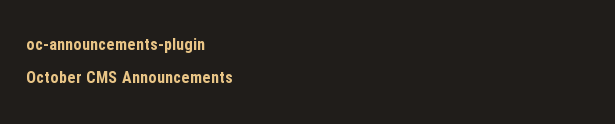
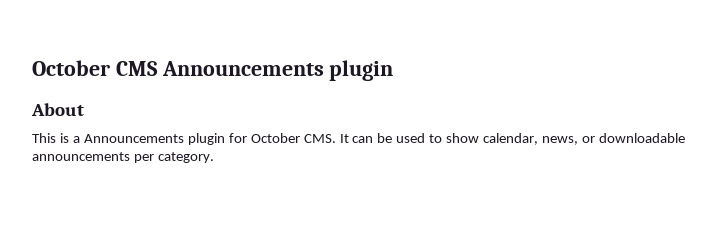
[26,38,205,53] oc-announcements-plugin // -> (32, 68) none
(233, 77) none -> [329,60,394,81] [31,103,84,116] [32,133,685,145] [32,152,214,163] plugin // About // This is a Announcements plugin for October CMS. It can be used to show calendar, news, or downloadable announcements per category.

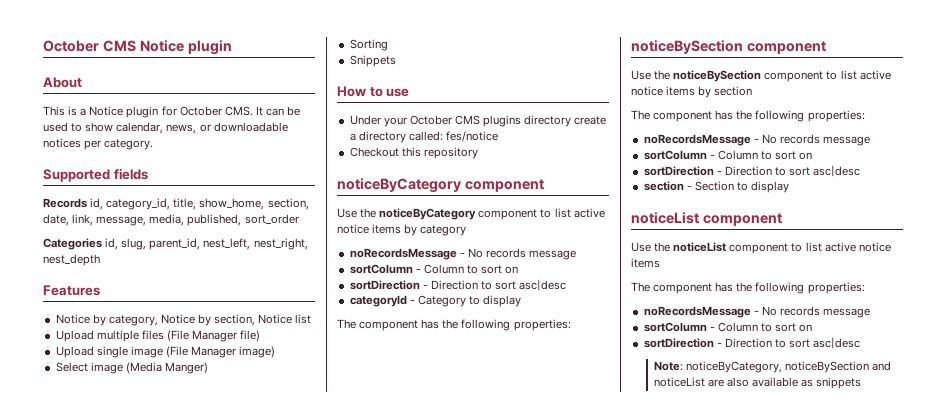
[32,60,324,76] October CMS Announcements -> [43,40,184,52] October CMS Notice
[83,134,184,143] Announcements -> [89,106,124,116] Notice
[32,152,130,161] announcements -> [43,138,81,148] notices
(214, 157) none -> [43,168,148,182] [43,198,309,210] [43,214,299,226] [43,238,308,250] [43,254,100,266] [43,285,100,296] [55,314,312,326] [55,330,261,342] [55,346,276,358] [55,362,208,374] [349,39,388,51] [349,55,396,67] [337,86,410,97] [349,115,607,127] [349,131,498,143] [349,147,478,159] [337,178,544,193] [337,208,605,220] [337,224,467,236] [349,248,577,260] [349,264,519,274] [349,279,567,291] [349,295,522,307] [337,319,571,331] [631,40,826,54] [631,70,891,82] [631,86,753,98] [631,110,865,122] [643,134,871,146] [643,150,813,160] [643,165,861,177] [643,181,790,193] [631,212,782,226] [631,242,891,254] [631,258,660,268] [631,282,865,294] [643,306,871,318] [643,322,813,332] [643,337,861,349] [653,361,891,373] [653,377,862,389] // Supported fields // Records id, category_id, title, show_home, section, date, link, message, media, published, sort_order // Categories id, slug, parent_id, nest_left, nest_right, nest_depth // Features // Notice by category, Notice by section, Notice list // Upload multiple files (File Manager file) // Upload single image (File Manager image) // Select image (Media Manger) // Sorting // Snippets // How to use // Under your October CMS plugins directory create a directory called: fes/notice // Checkout this repository // noticeByCategory component // Use the noticeByCategory component to list active notice items by category // noRecordsMessage - No records message // sortColumn - Column to sort on // sortDirection - Direction to sort asc|desc // categoryId - Category to display // The component has the following properties: // noticeBySection component // Use the noticeBySection component to list active notice items by section // The component has the following properties: // noRecordsMessage - No records message // sortColumn - Column to sort on // sortDirection - Direction to sort asc|desc // section - Section to display // noticeList component // Use the noticeList component to list active notice items // The component has the following properties: // noRecordsMessage - No records message // sortColumn - Column to sort on // sortDirection - Direction to sort asc|desc // Note: noticeByCategory, noticeBySection and noticeList are also available as snippets

